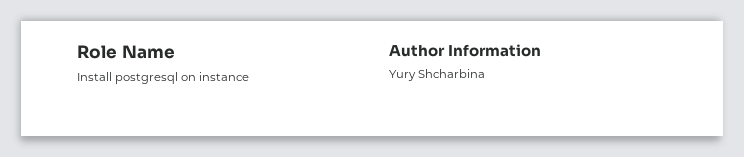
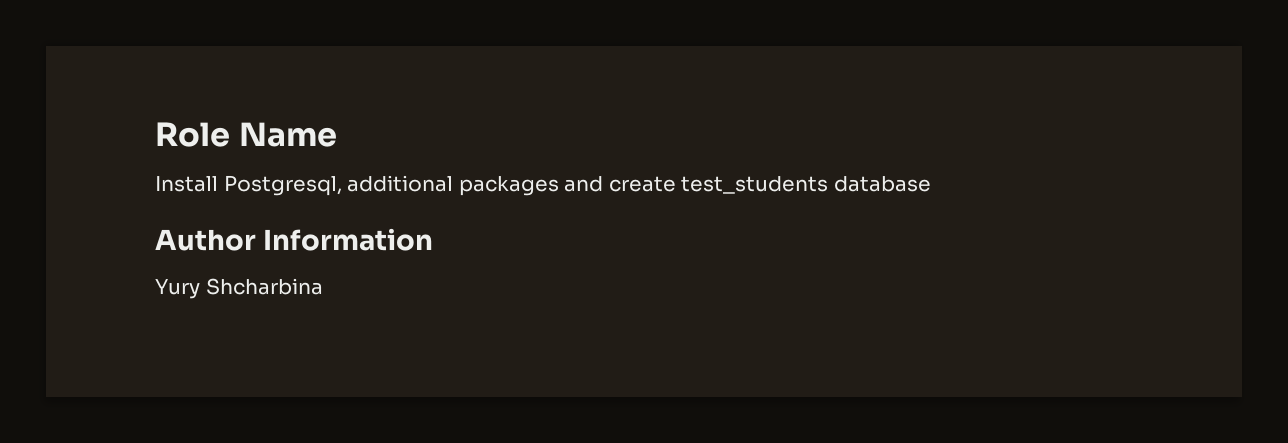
[115,72,250,84] postgresql on instance -> [223,175,931,196] Postgresql, additional packages and create test_students database

